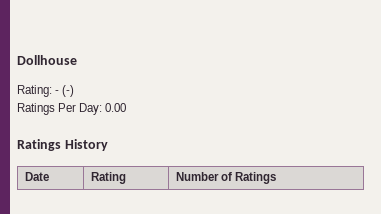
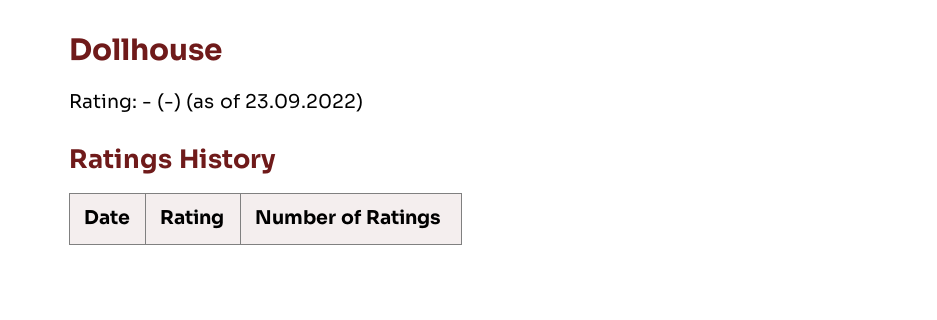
[17,103,127,115] // Ratings Per Day: 0.00 -> [186,93,363,112] (as of 23.09.2022)

